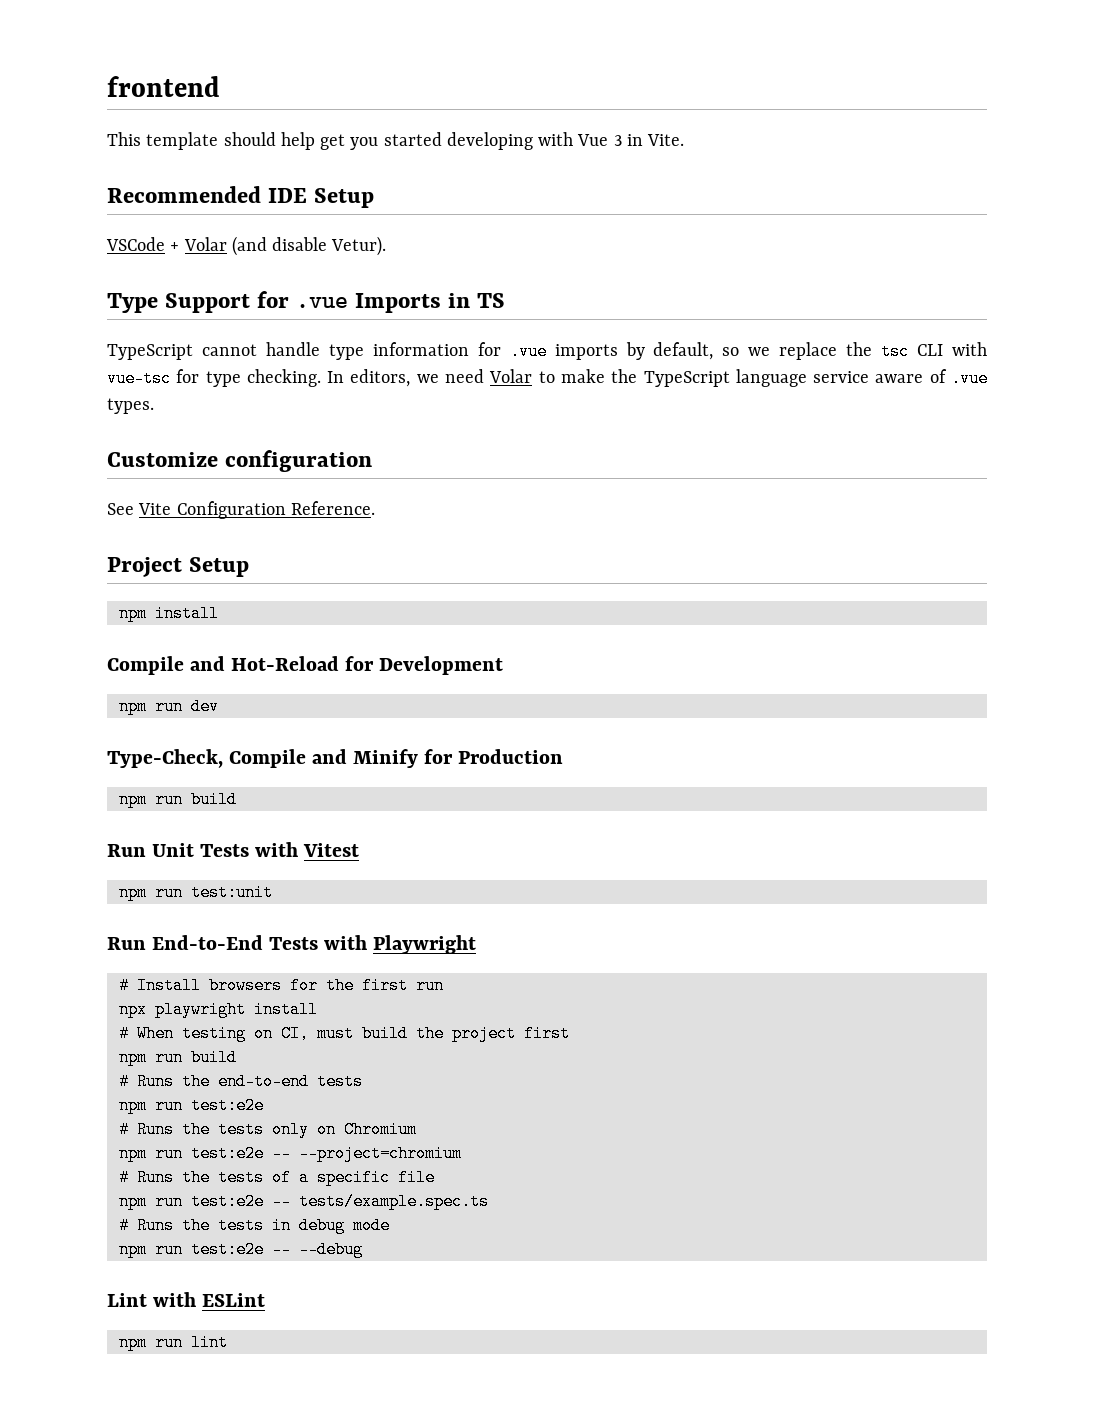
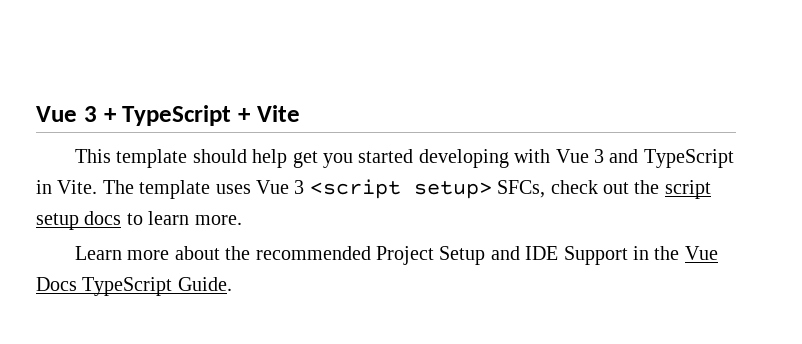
[107,76,220,97] frontend -> [36,105,300,126] Vue 3 + TypeScript + Vite
(622, 140) none -> [609,149,734,168] and TypeScript
[107,186,375,208] [106,236,387,256] [107,291,506,313] [107,342,987,360] [107,369,988,387] [107,398,154,414] [107,450,373,472] [107,501,375,519] [107,557,250,577] [118,605,219,622] [107,656,504,675] [118,698,219,715] [107,749,564,768] [118,791,237,808] [107,842,360,857] [118,884,273,901] [107,935,477,954] [118,977,444,994] [118,1001,318,1018] [118,1025,570,1042] [118,1049,237,1066] [118,1073,363,1090] [118,1097,264,1114] [118,1121,417,1138] [118,1145,462,1162] [118,1169,435,1186] [118,1193,489,1210] [118,1217,390,1234] [118,1241,363,1258] [107,1292,266,1307] [118,1334,228,1351] // Recommended IDE Setup // VSCode + Volar (and disable Vetur). // Type Support for .vue Imports in TS // TypeScript cannot handle type information for .vue imports by default, so we replace the tsc CLI with vue-tsc for type checking. In editors, we need Volar to make the TypeScript language service aware of .vue types. // Customize configuration // See Vite Configuration Reference. // Project Setup // npm install // Compile and Hot-Reload for Development // npm run dev // Type-Check, Compile and Minify for Production // npm run build // Run Unit Tests with Vitest // npm run test:unit // Run End-to-End Tests with Playwright // # Install browsers for the first run // npx playwright install // # When testing on CI, must build the project first // npm run build // # Runs the end-to-end tests // npm run test:e2e // # Runs the tests only on Chromium // npm run test:e2e -- --project=chromium // # Runs the tests of a specific file // npm run test:e2e -- tests/example.spec.ts // # Runs the tests in debug mode // npm run test:e2e -- --debug // Lint with ESLint // npm run lint -> [102,179,711,199] [36,211,242,230] [74,246,718,265] [36,277,232,296] The template uses Vue 3 <script setup> SFCs, check out the script setup docs to learn more. // Learn more about the recommended Project Setup and IDE Support in the Vue Docs TypeScript Guide.

